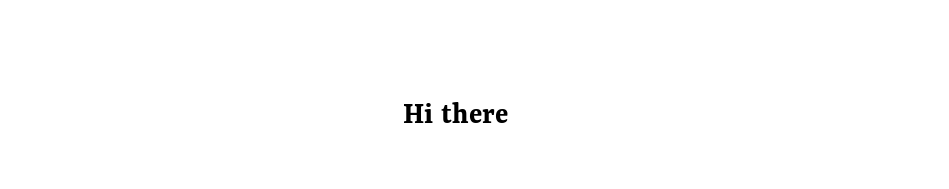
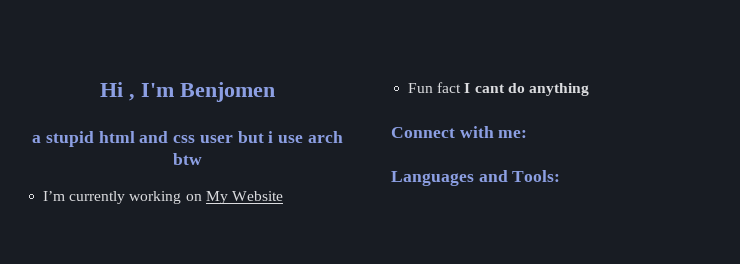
[441,102,509,123] there -> [129,82,275,102] [32,131,343,147] [173,153,202,165] [43,191,283,204] [408,82,589,96] [391,126,528,138] [391,170,561,186] , I'm Benjomen // a stupid html and css user but i use arch btw // I’m currently working on My Website // Fun fact I cant do anything // Connect with me: // Languages and Tools:

